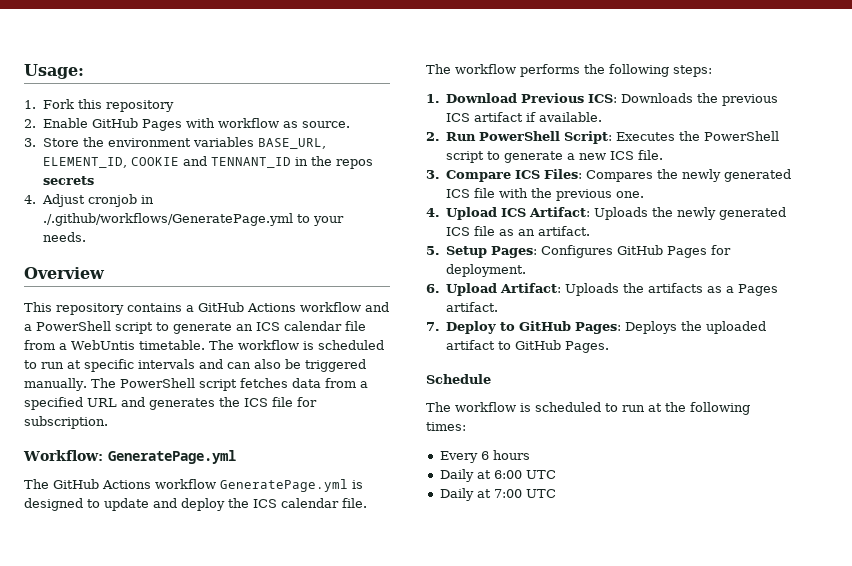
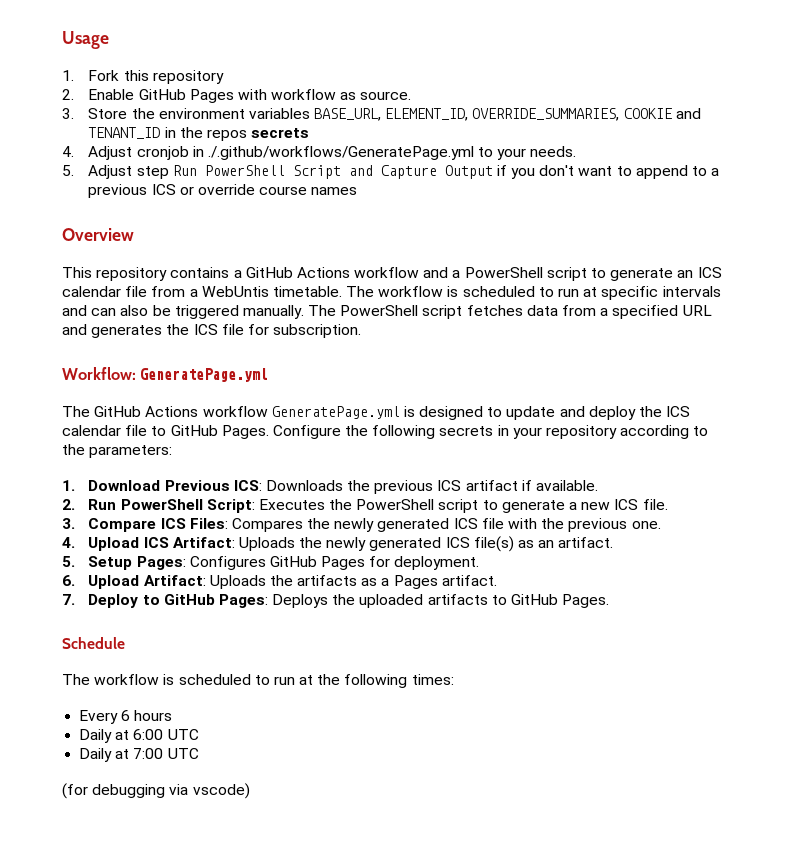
[24,64,84,79] Usage: -> [62,31,109,49] Usage
(128, 162) none -> [472,108,620,121] OVERRIDE_SUMMARIES,
[211,157,292,168] TENNANT_ID -> [88,127,161,139] TENANT_ID
(87, 237) none -> [62,165,720,179] [88,184,358,198] // 5. Adjust step Run PowerShell Script and Capture Output if you don't want to append to a previous ICS or override course names
[342,498,367,508] [426,64,712,77] file. The workflow performs the following steps: -> [125,425,709,439] [62,444,173,458] file to GitHub Pages. Configure the following secrets in your repository according to the parameters:
[474,226,496,236] file -> [473,536,514,552] file(s)
[446,340,496,350] artifact -> [427,594,488,605] artifacts
(556, 493) none -> [62,783,250,799] // (for debugging via vscode)

